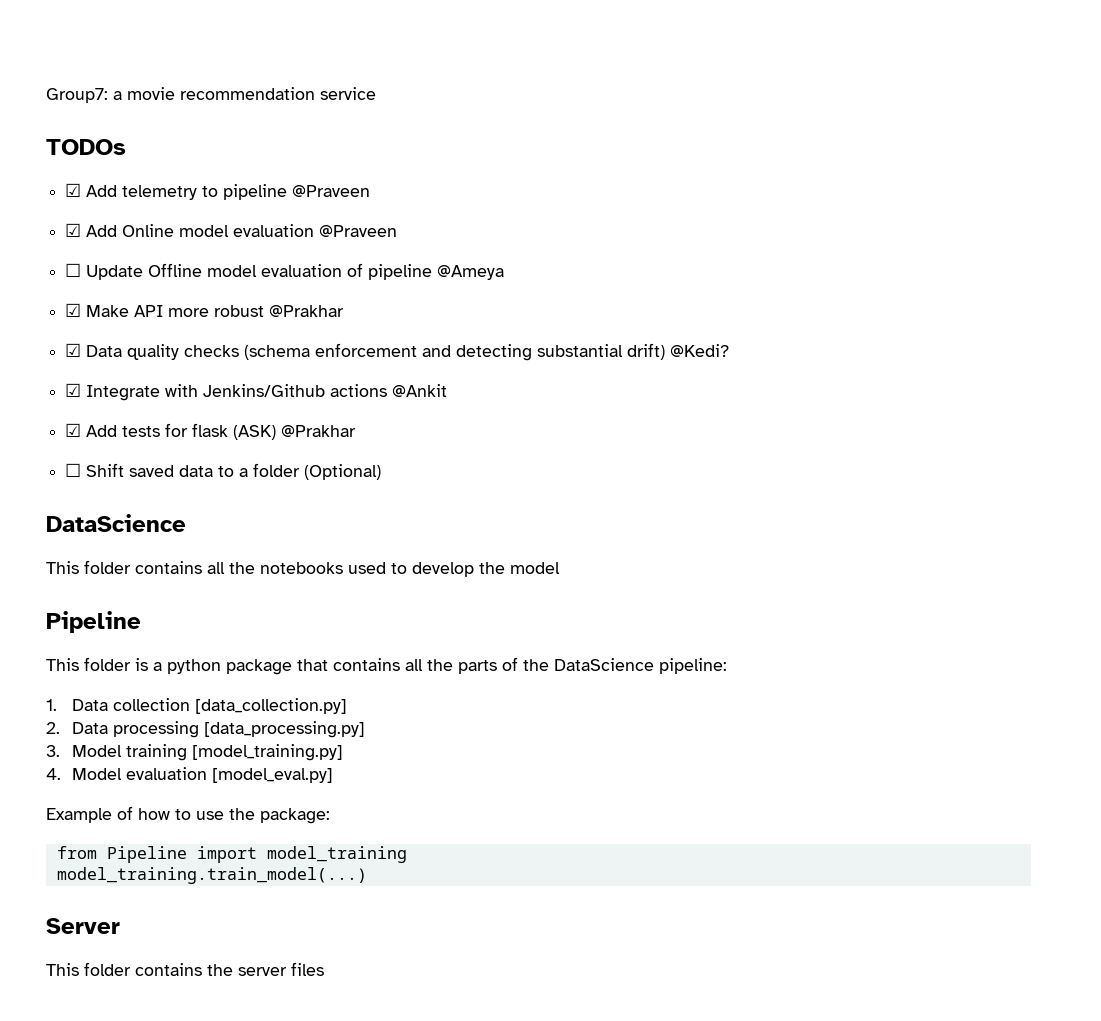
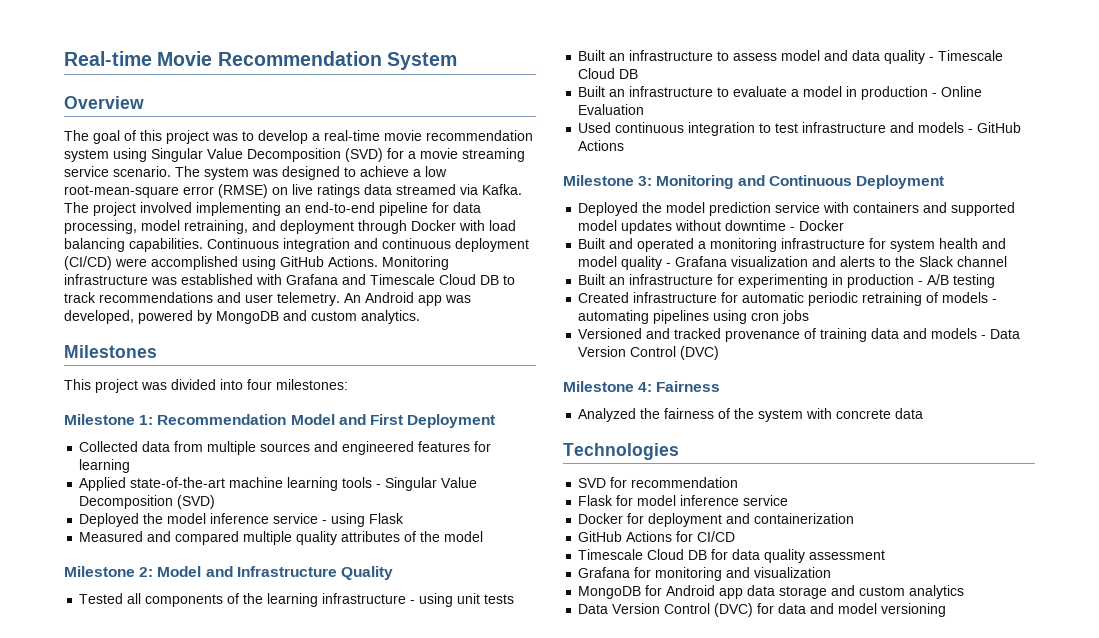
[46,88,108,103] Group7: -> [64,51,457,70] [64,96,144,109] [64,130,533,144] [64,148,404,162] Real-time Movie Recommendation System // Overview // The goal of this project was to develop a real-time movie recommendation system using Singular Value Decomposition (SVD) for
[180,87,376,100] [46,139,126,155] [65,183,371,200] [65,223,398,237] [65,263,505,280] [65,303,345,317] [65,343,730,361] [65,383,448,401] [65,423,357,440] [65,463,382,480] [46,514,186,532] [46,560,560,577] [46,611,141,633] [46,657,727,675] [46,698,348,714] [46,721,366,738] [46,744,344,761] [46,767,334,783] [46,806,330,824] [56,846,407,863] [56,867,367,884] [46,918,120,934] [46,962,324,976] recommendation service // TODOs // ☑ Add telemetry to pipeline @Praveen // ☑ Add Online model evaluation @Praveen // ☐ Update Offline model evaluation of pipeline @Ameya // ☑ Make API more robust @Prakhar // ☑ Data quality checks (schema enforcement and detecting substantial drift) @Kedi? // ☑ Integrate with Jenkins/Github actions @Ankit // ☑ Add tests for flask (ASK) @Prakhar // ☐ Shift saved data to a folder (Optional) // DataScience // This folder contains all the notebooks used to develop the model // Pipeline // This folder is a python package that contains all the parts of the DataScience pipeline: // 1. Data collection [data_collection.py] // 2. Data processing [data_processing.py] // 3. Model training [model_training.py] // 4. Model evaluation [model_eval.py] // Example of how to use the package: // from Pipeline import model_training // model_training.train_model(...) // Server // This folder contains the server files -> [462,148,525,162] [64,166,447,180] [64,184,522,198] [64,202,481,216] [64,220,516,234] [64,238,529,252] [64,256,449,270] [64,274,515,285] [64,292,471,306] [64,310,420,324] [64,345,157,358] [64,379,348,393] [64,414,496,428] [79,441,492,455] [79,459,131,473] [79,477,478,491] [79,495,216,509] [79,513,405,527] [79,531,484,545] [64,566,393,580] [79,593,515,607] [578,50,1004,64] [578,68,639,79] [578,86,983,100] [578,104,645,115] [578,122,1022,136] [578,140,625,151] [563,175,944,189] [578,202,1016,216] [578,220,845,234] [578,238,1007,252] [578,256,1008,270] [578,274,996,288] [578,292,998,306] [578,310,810,324] [578,328,1021,342] [578,346,720,360] [563,381,721,392] [578,408,924,422] [563,443,679,460] [578,477,739,488] [578,495,789,506] [578,513,855,527] [578,531,736,542] [578,549,886,563] [578,567,832,581] [578,585,965,599] [578,603,947,617] streaming service scenario. The system was designed to achieve a low root-mean-square error (RMSE) on live ratings data streamed via Kafka. The project involved implementing an end-to-end pipeline for data processing, model retraining, and deployment through Docker with load balancing capabilities. Continuous integration and continuous deployment (CI/CD) were accomplished using GitHub Actions. Monitoring infrastructure was established with Grafana and Timescale Cloud DB to track recommendations and user telemetry. An Android app was developed, powered by MongoDB and custom analytics. // Milestones // This project was divided into four milestones: // Milestone 1: Recommendation Model and First Deployment // Collected data from multiple sources and engineered features for learning // Applied state-of-the-art machine learning tools - Singular Value Decomposition (SVD) // Deployed the model inference service - using Flask // Measured and compared multiple quality attributes of the model // Milestone 2: Model and Infrastructure Quality // Tested all components of the learning infrastructure - using unit tests // Built an infrastructure to assess model and data quality - Timescale Cloud DB // Built an infrastructure to evaluate a model in production - Online Evaluation // Used continuous integration to test infrastructure and models - GitHub Actions // Milestone 3: Monitoring and Continuous Deployment // Deployed the model prediction service with containers and supported model updates without downtime - Docker // Built and operated a monitoring infrastructure for system health and model quality - Grafana visualization and alerts to the Slack channel // Built an infrastructure for experimenting in production - A/B testing // Created infrastructure for automatic periodic retraining of models - automating pipelines using cron jobs // Versioned and tracked provenance of training data and models - Data Version Control (DVC) // Milestone 4: Fairness // Analyzed the fairness of the system with concrete data // Technologies // SVD for recommendation // Flask for model inference service // Docker for deployment and containerization // GitHub Actions for CI/CD // Timescale Cloud DB for data quality assessment // Grafana for monitoring and visualization // MongoDB for Android app data storage and custom analytics // Data Version Control (DVC) for data and model versioning

